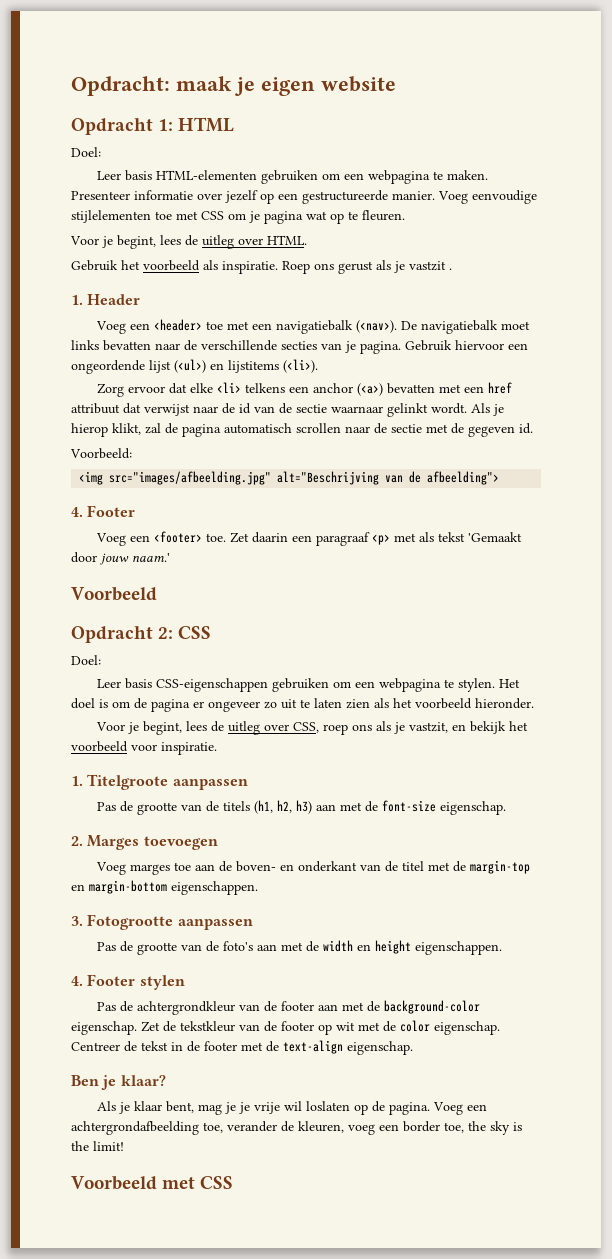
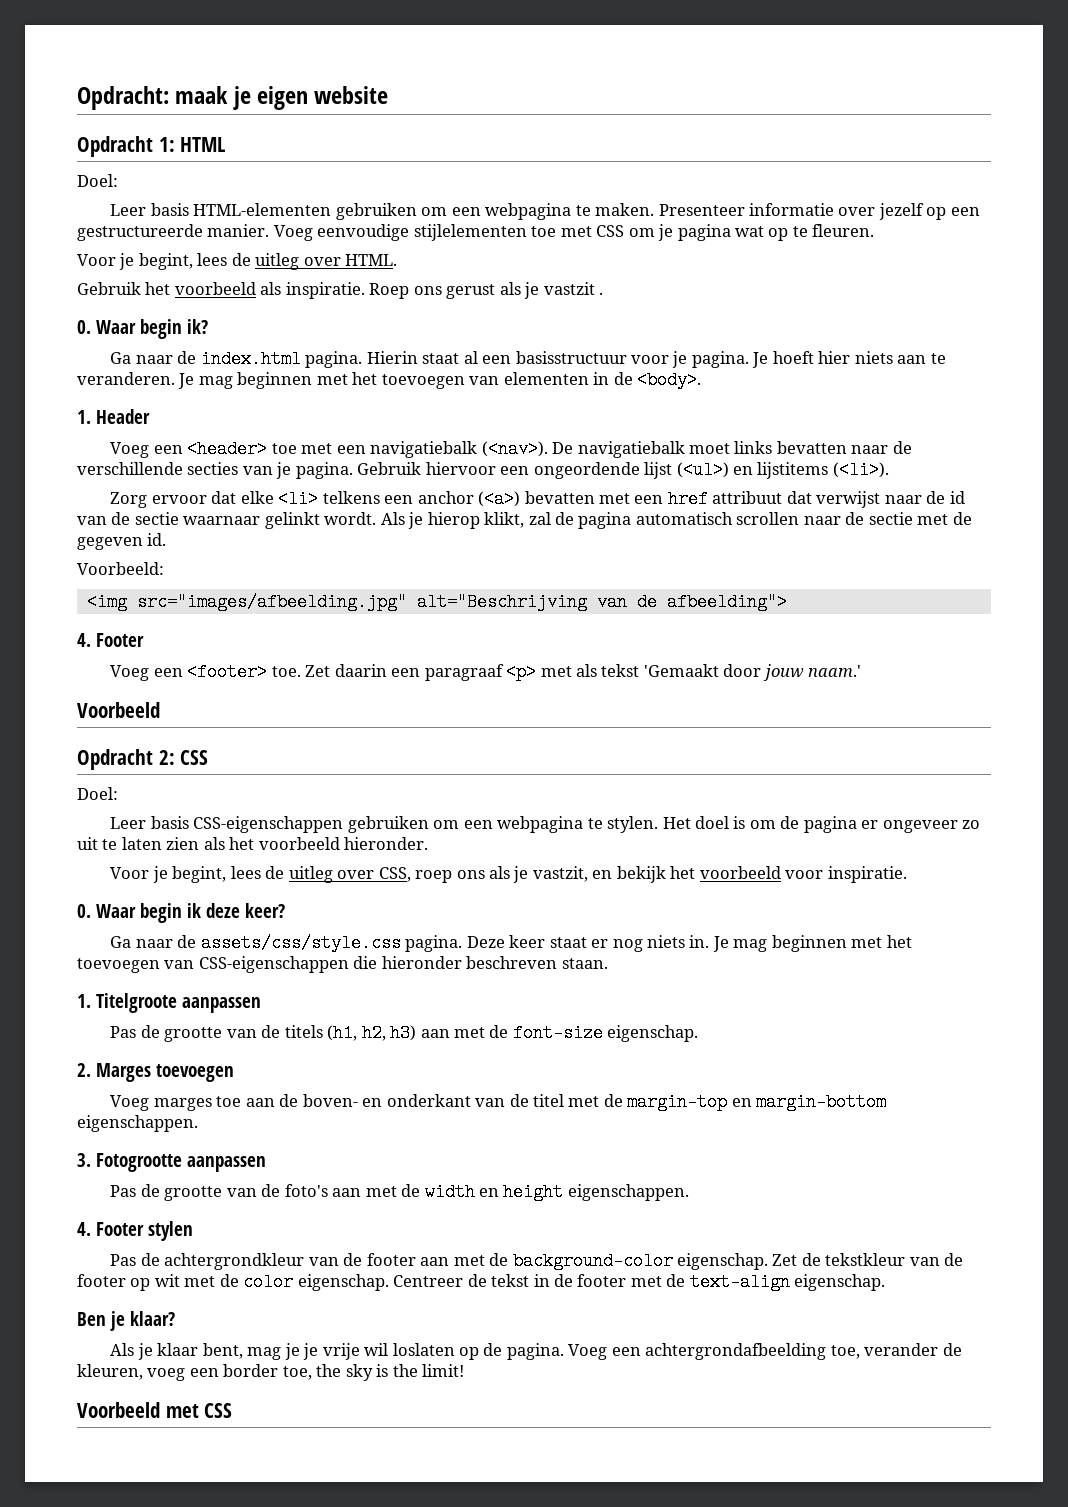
(452, 269) none -> [77,319,208,339] [110,350,946,368] [77,371,702,389] // 0. Waar begin ik? // Ga naar de index.html pagina. Hierin staat al een basisstructuur voor je pagina. Je hoeft hier niets aan te veranderen. Je mag beginnen met het toevoegen van elementen in de <body>.
(217, 748) none -> [77,903,285,923] [110,934,912,952] [77,956,608,973] // 0. Waar begin ik deze keer? // Ga naar de assets/css/style.css pagina. Deze keer staat er nog niets in. Je mag beginnen met het toevoegen van CSS-eigenschappen die hieronder beschreven staan.

